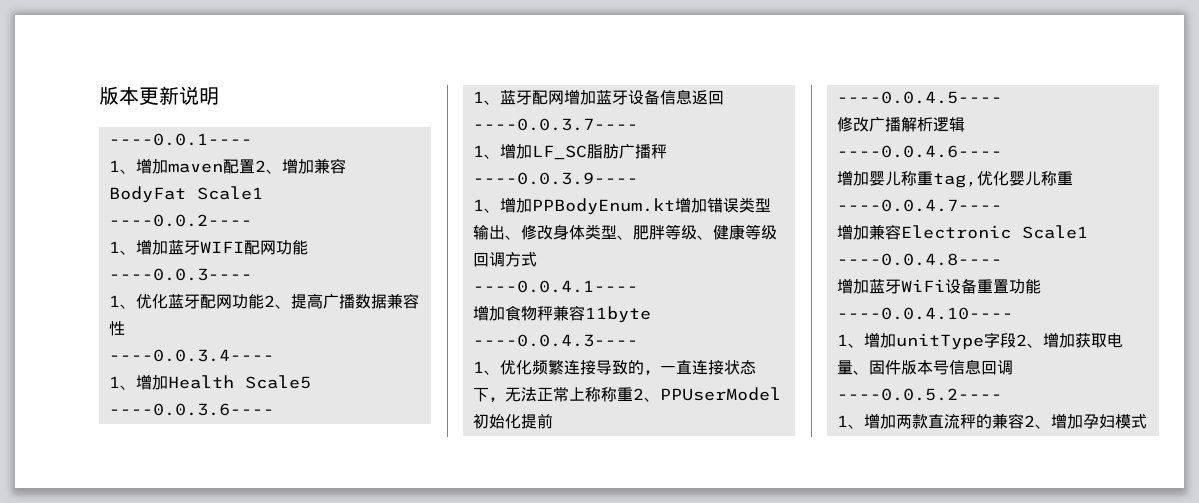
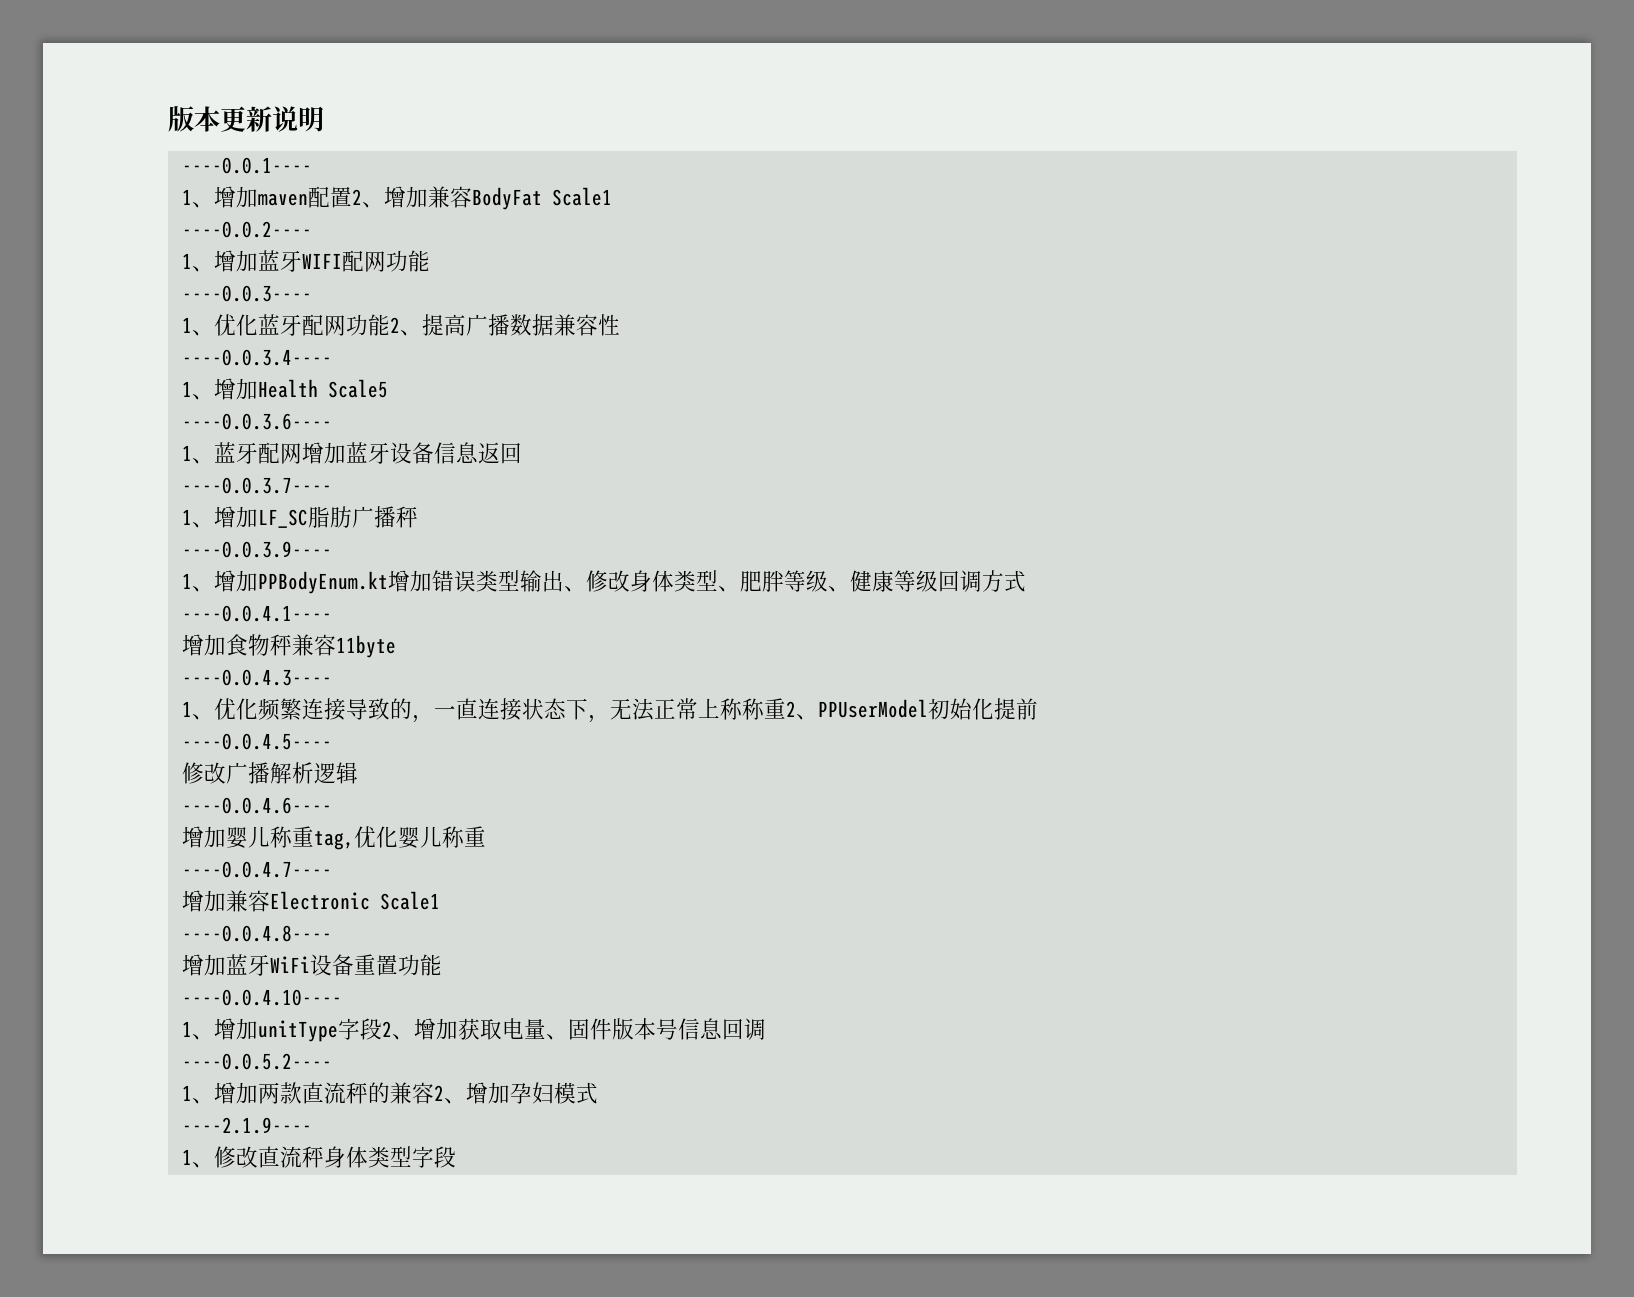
(1148, 421) none -> [181,1117,312,1134] [181,1146,456,1168] // ----2.1.9---- // 1、修改直流秤身体类型字段

